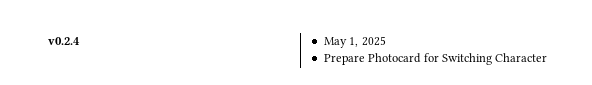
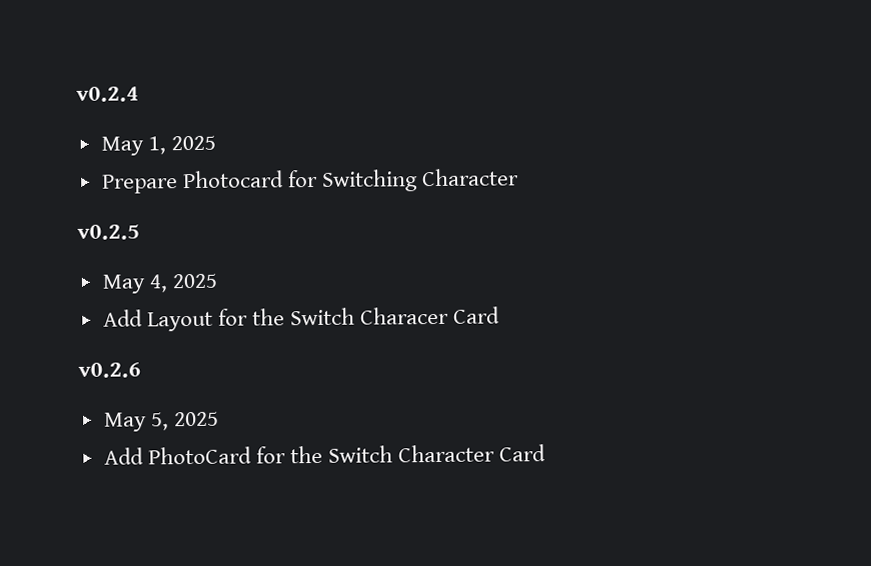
(548, 57) none -> [77,224,140,240] [101,273,218,294] [102,306,501,332] [78,362,141,378] [103,411,219,432] [103,444,547,465] // v0.2.5 // May 4, 2025 // Add Layout for the Switch Characer Card // v0.2.6 // May 5, 2025 // Add PhotoCard for the Switch Character Card

